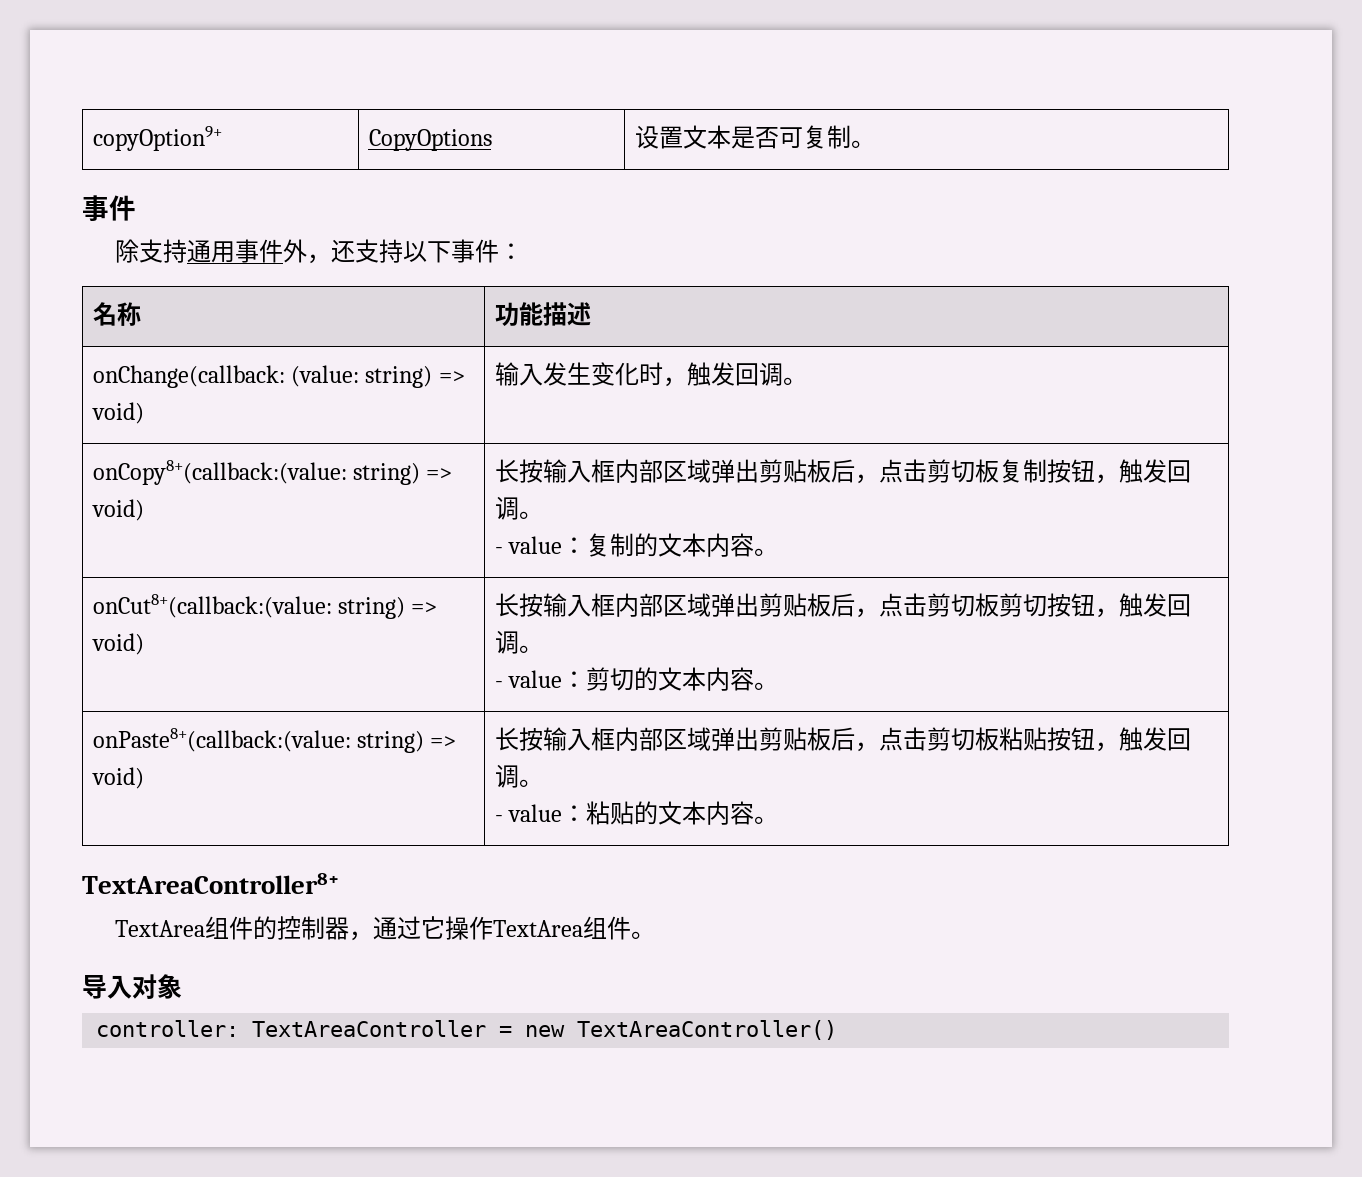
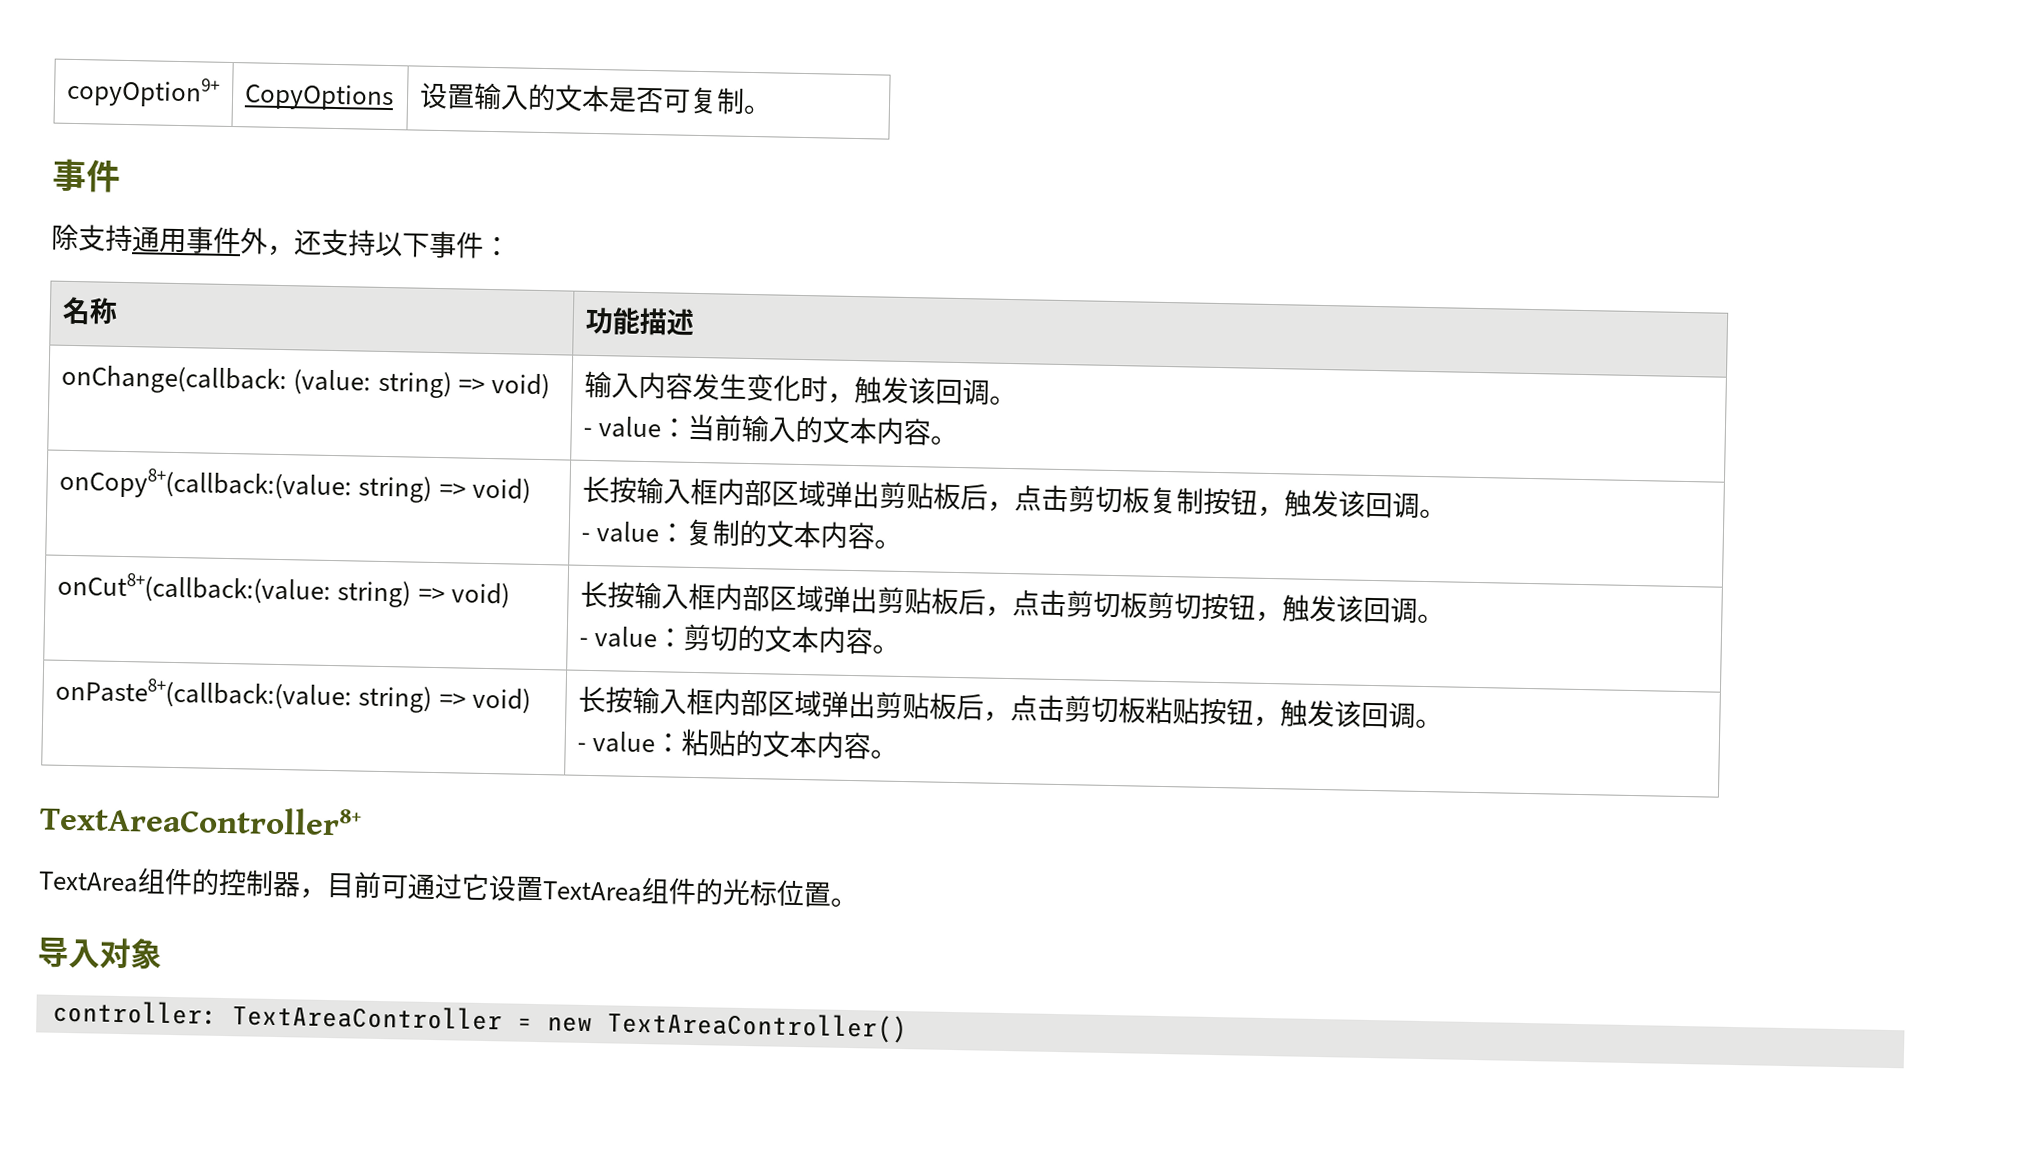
(683, 137) none -> [472,82,556,111] 输入的
(543, 375) none -> [637,371,693,400] 内容
[734,362,807,386] 回调。 -> [907,377,1017,406] [582,413,959,446] 该回调。 // - value：当前输入的文本内容。
(1167, 471) none -> [1337,490,1366,518] 该
(1167, 605) none -> [1335,595,1364,623] 该
(1167, 739) none -> [1333,700,1362,728] 该
[372,916,631,940] 通过它操作TextArea组件 -> [326,871,832,908] 目前可通过它设置TextArea组件的光标位置

